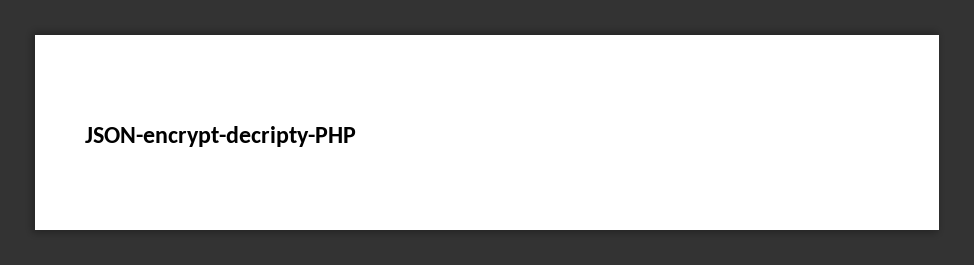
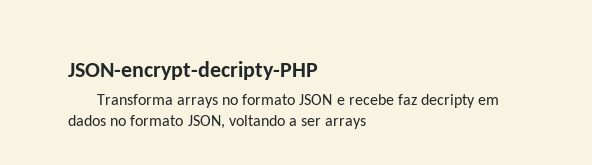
(356, 136) none -> [96,94,500,108] [68,115,367,129] // Transforma arrays no formato JSON e recebe faz decripty em dados no formato JSON, voltando a ser arrays

